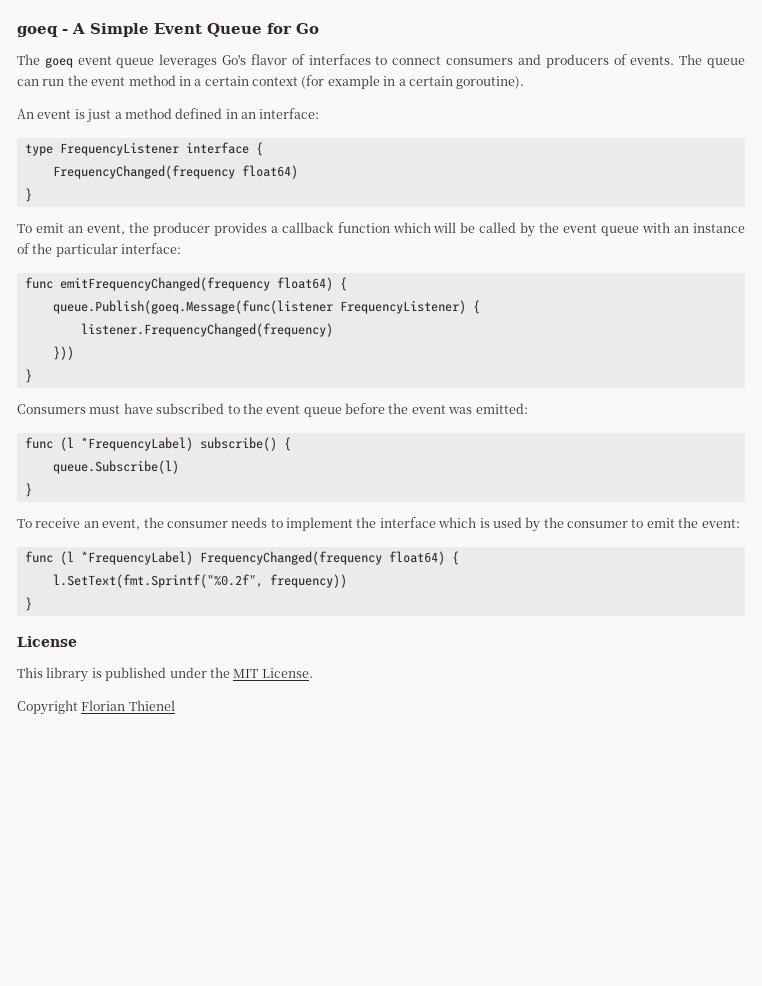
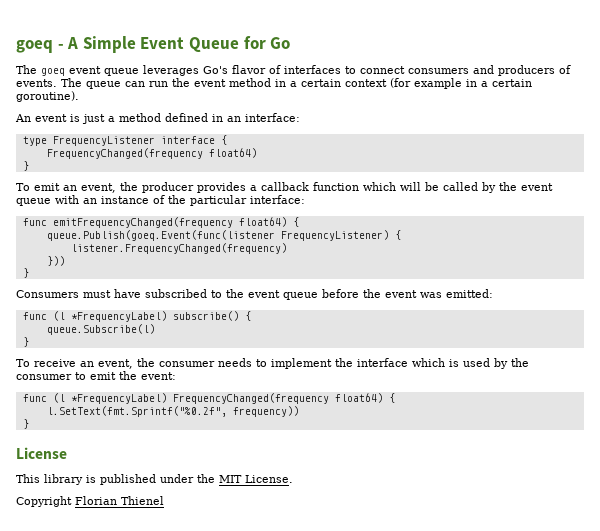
[52,300,333,314] queue.Publish(goeq.Message(func(listener -> [46,230,275,241] queue.Publish(goeq.Event(func(listener

